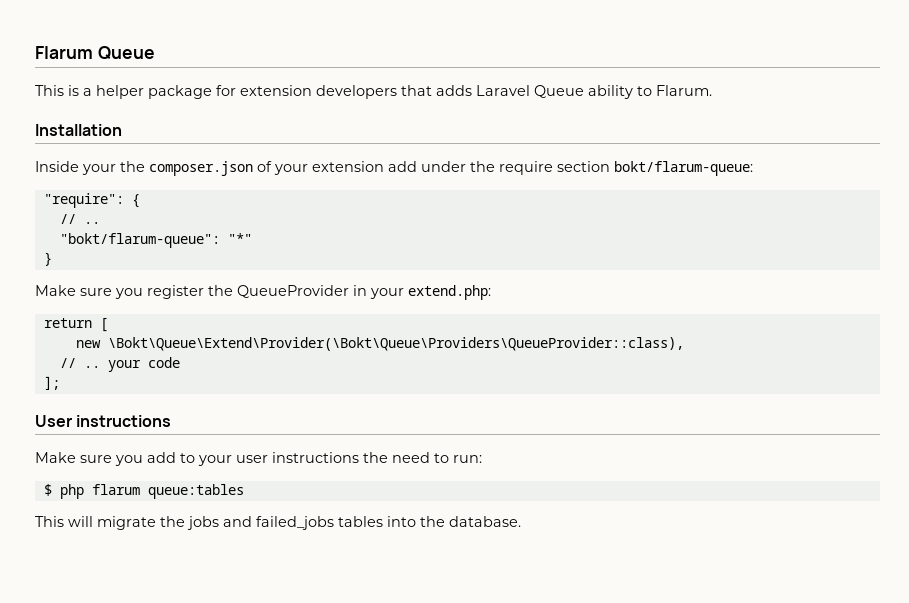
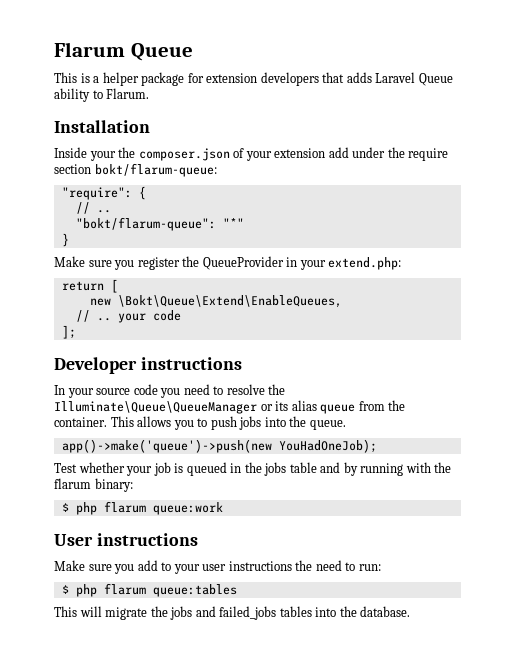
[107,337,684,351] \Bokt\Queue\Extend\Provider(\Bokt\Queue\Providers\QueueProvider::class), -> [117,295,342,308] \Bokt\Queue\Extend\EnableQueues,
(60, 383) none -> [54,357,242,374] [54,384,286,398] [54,400,406,414] [54,416,346,430] [61,439,377,453] [54,462,452,476] [54,478,133,492] [61,501,223,515] // Developer instructions // In your source code you need to resolve the Illuminate\Queue\QueueManager or its alias queue from the container. This allows you to push jobs into the queue. // app()->make('queue')->push(new YouHadOneJob); // Test whether your job is queued in the jobs table and by running with the flarum binary: // $ php flarum queue:work

